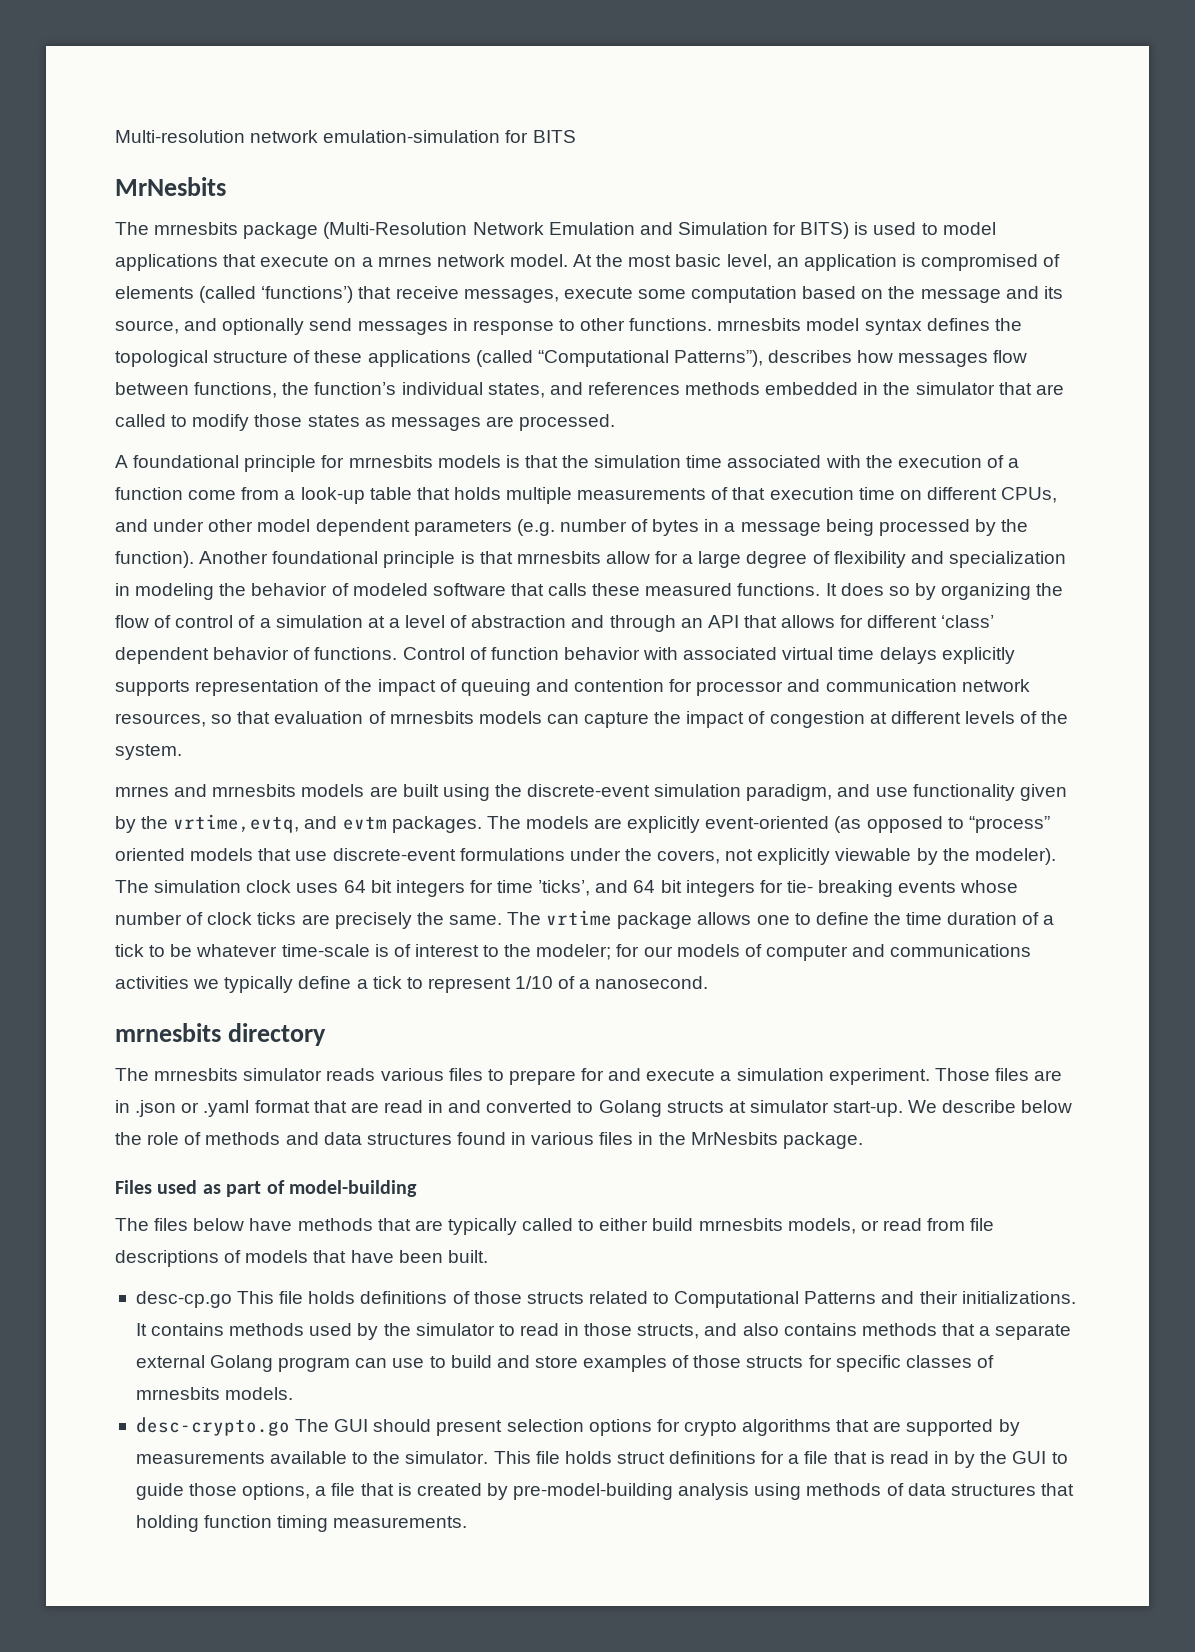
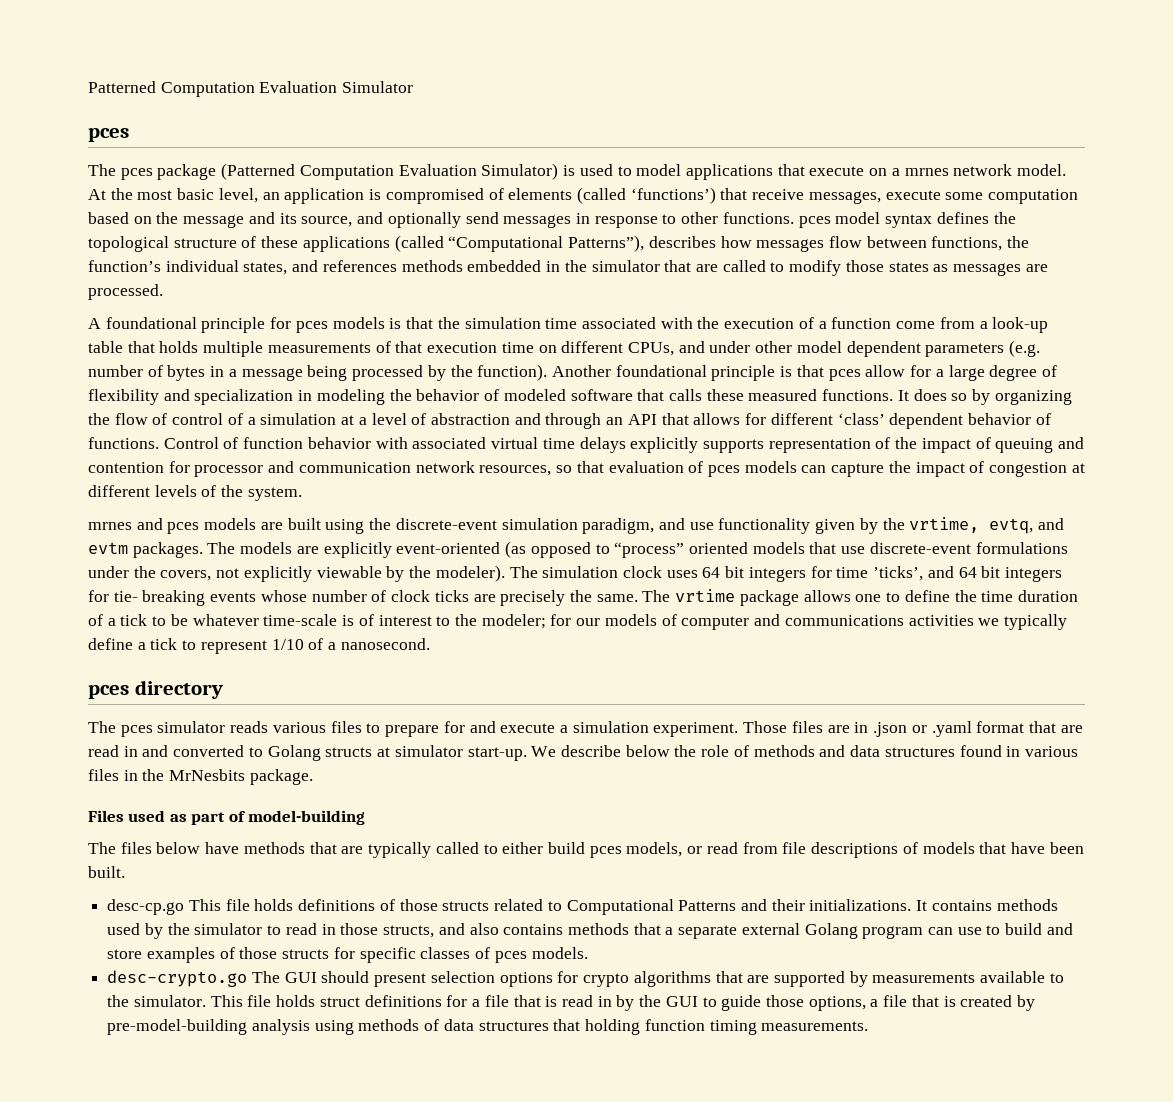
[115,130,576,143] [115,177,226,196] [115,222,850,239] Multi-resolution network emulation-simulation for BITS // MrNesbits // The mrnesbits package (Multi-Resolution Network Emulation and Simulation for BITS) -> [88,81,414,97] [88,128,129,142] [88,163,559,180] Patterned Computation Evaluation Simulator // pces // The pces package (Patterned Computation Evaluation Simulator)
[717,318,802,331] mrnesbits -> [798,216,831,228] pces
[348,455,433,468] mrnesbits -> [295,321,328,333] pces
[516,551,601,564] mrnesbits -> [828,369,861,381] pces
[389,711,474,724] mrnesbits -> [707,465,740,477] pces
[212,784,297,797] mrnesbits -> [167,522,200,534] pces
[173,814,300,833] vrtime,evtq, -> [909,517,1034,534] vrtime, evtq,
[115,1023,221,1042] mrnesbits -> [88,685,129,699] pces
[154,1068,239,1081] mrnesbits -> [120,725,153,737] pces
[698,1218,783,1231] mrnesbits -> [589,846,622,858] pces
[135,1387,220,1400] mrnesbits -> [494,951,527,963] pces

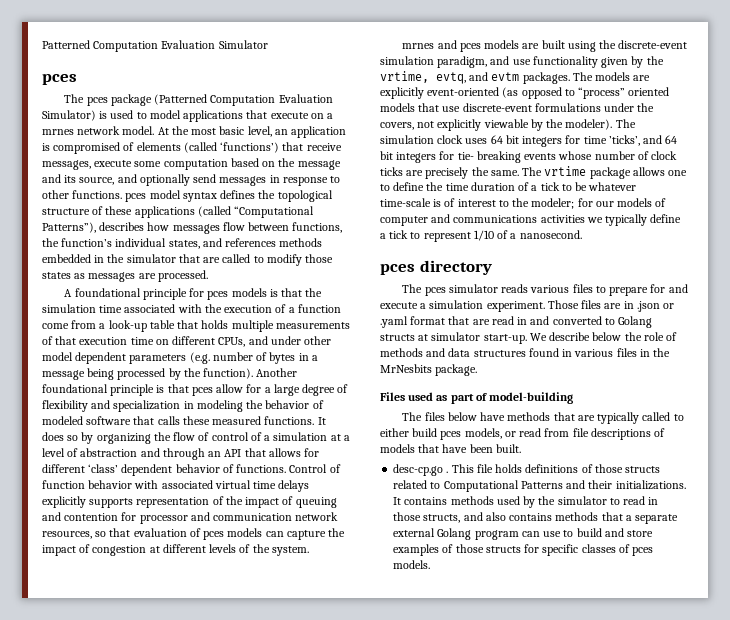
(185, 907) none -> [446,471,449,473] .
[107,970,1064,987] [107,995,1036,1011] [107,1019,869,1035] // desc-crypto.go The GUI should present selection options for crypto algorithms that are supported by measurements available to the simulator. This file holds struct definitions for a file that is read in by the GUI to guide those options, a file that is created by pre-model-building analysis using methods of data structures that holding function timing measurements. -> (431, 564) none

